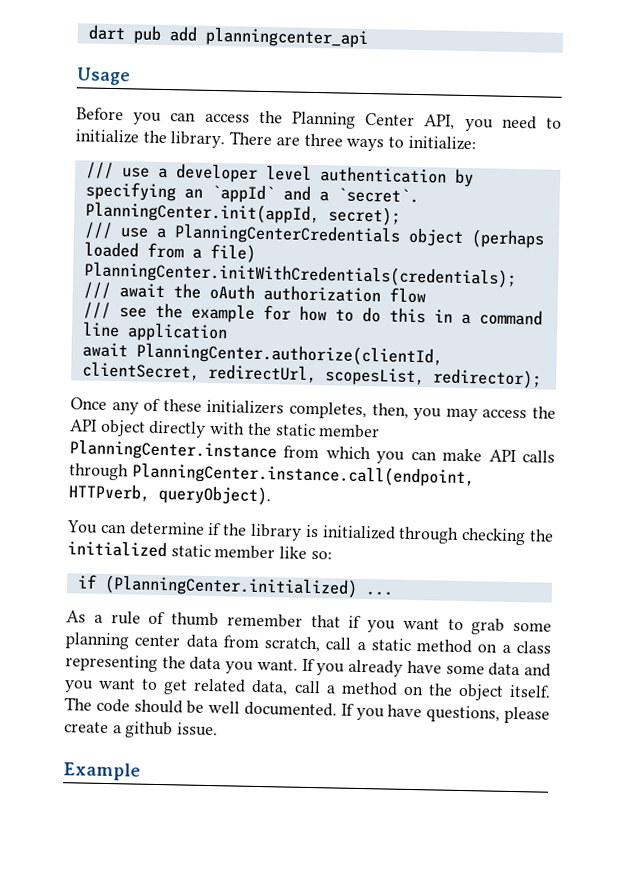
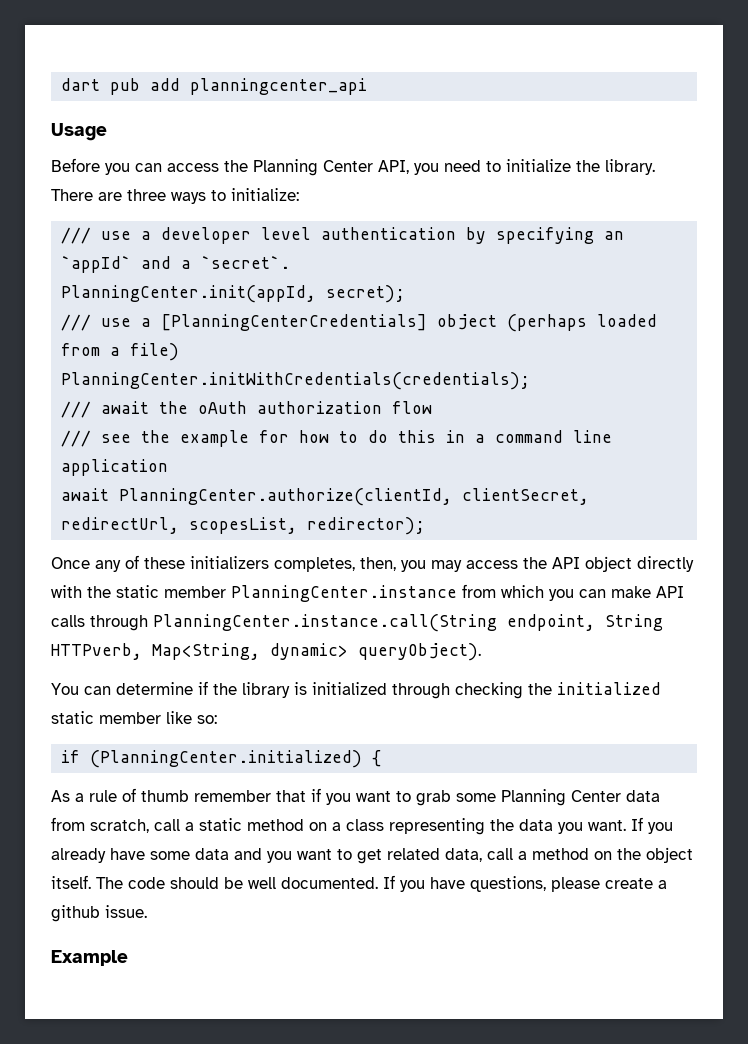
[173,223,401,246] PlanningCenterCredentials -> [161,314,428,331] [PlanningCenterCredentials]
[131,462,475,488] [68,483,150,502] PlanningCenter.instance.call(endpoint, HTTPverb, -> [153,614,663,632] [51,643,348,660] PlanningCenter.instance.call(String endpoint, String HTTPverb, Map<String, dynamic>
[364,591,393,596] ... -> [372,750,382,767] {
[65,632,182,650] planning center -> [501,789,621,806] Planning Center

